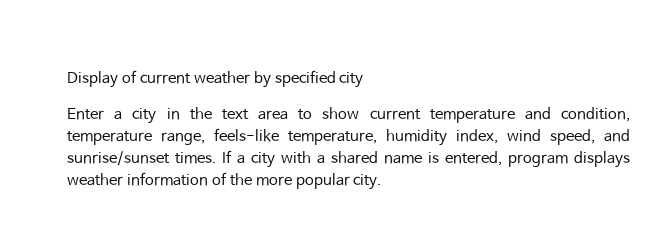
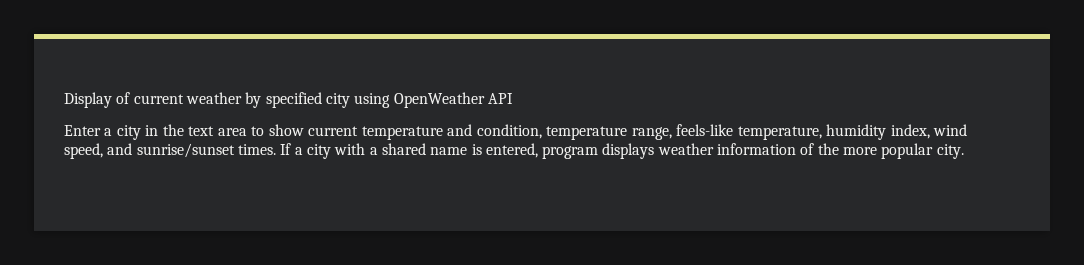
(364, 80) none -> [354,92,513,108] using OpenWeather API

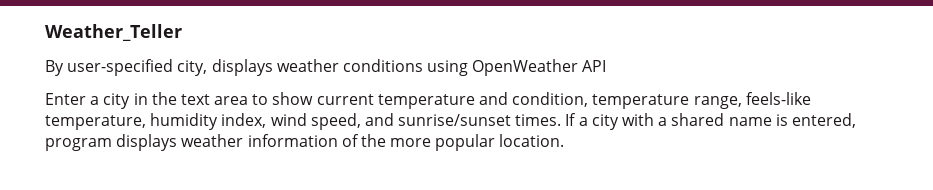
[64,92,350,108] Display of current weather by specified city -> [45,24,182,41] [45,59,423,76] Weather_Teller // By user-specified city, displays weather conditions
[936,144,964,159] city. -> [499,134,565,147] location.

